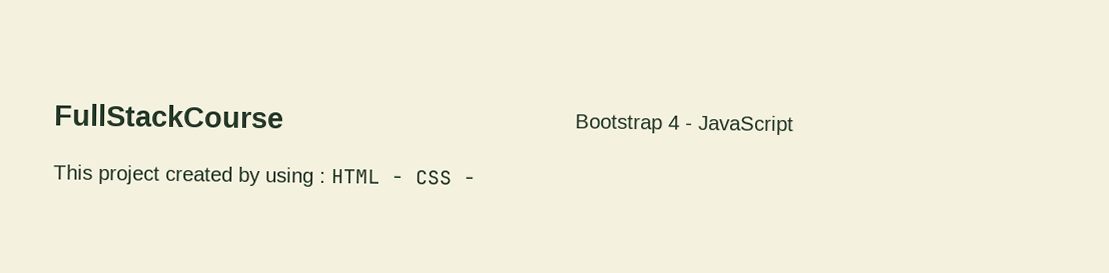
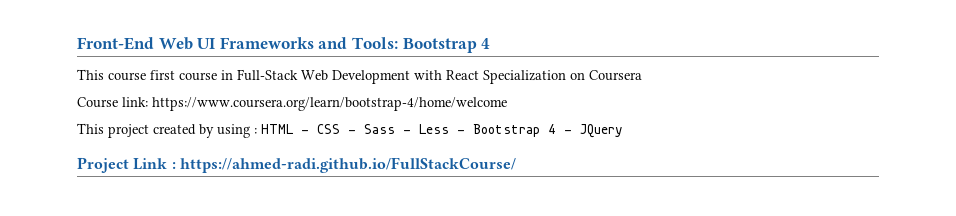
[54,103,284,129] FullStackCourse -> [77,37,491,53] [77,69,642,84] [77,97,507,111] Front-End Web UI Frameworks and Tools: Bootstrap 4 // This course first course in Full-Stack Web Development with React Specialization on Coursera // Course link: https://www.coursera.org/learn/bootstrap-4/home/welcome
[575,114,794,136] Bootstrap 4 - JavaScript -> [364,124,623,138] [77,157,516,173] Sass - Less - Bootstrap 4 - JQuery // Project Link : https://ahmed-radi.github.io/FullStackCourse/

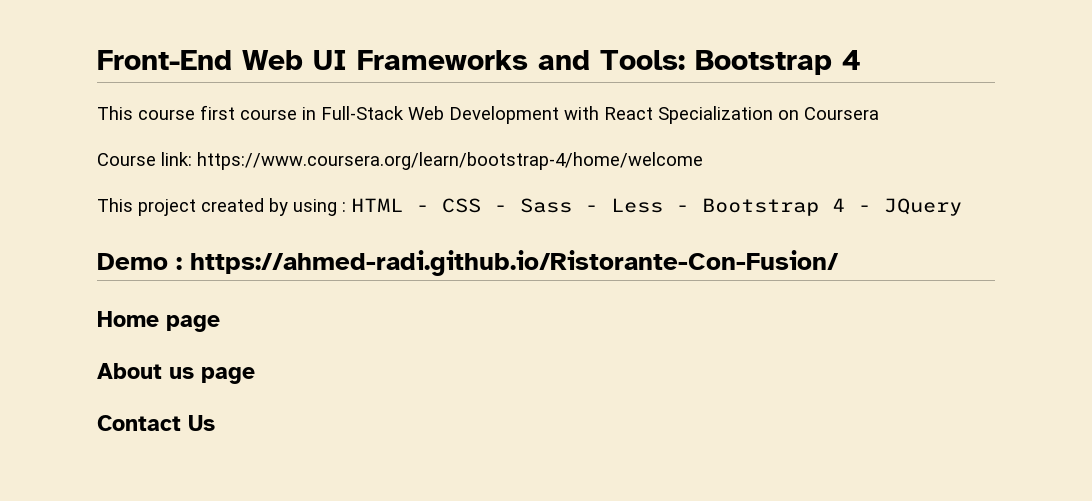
[77,157,516,173] Project Link : https://ahmed-radi.github.io/FullStackCourse/ -> [97,250,839,276] [97,311,220,332] [97,363,255,384] [97,415,215,431] Demo : https://ahmed-radi.github.io/Ristorante-Con-Fusion/ // Home page // About us page // Contact Us

